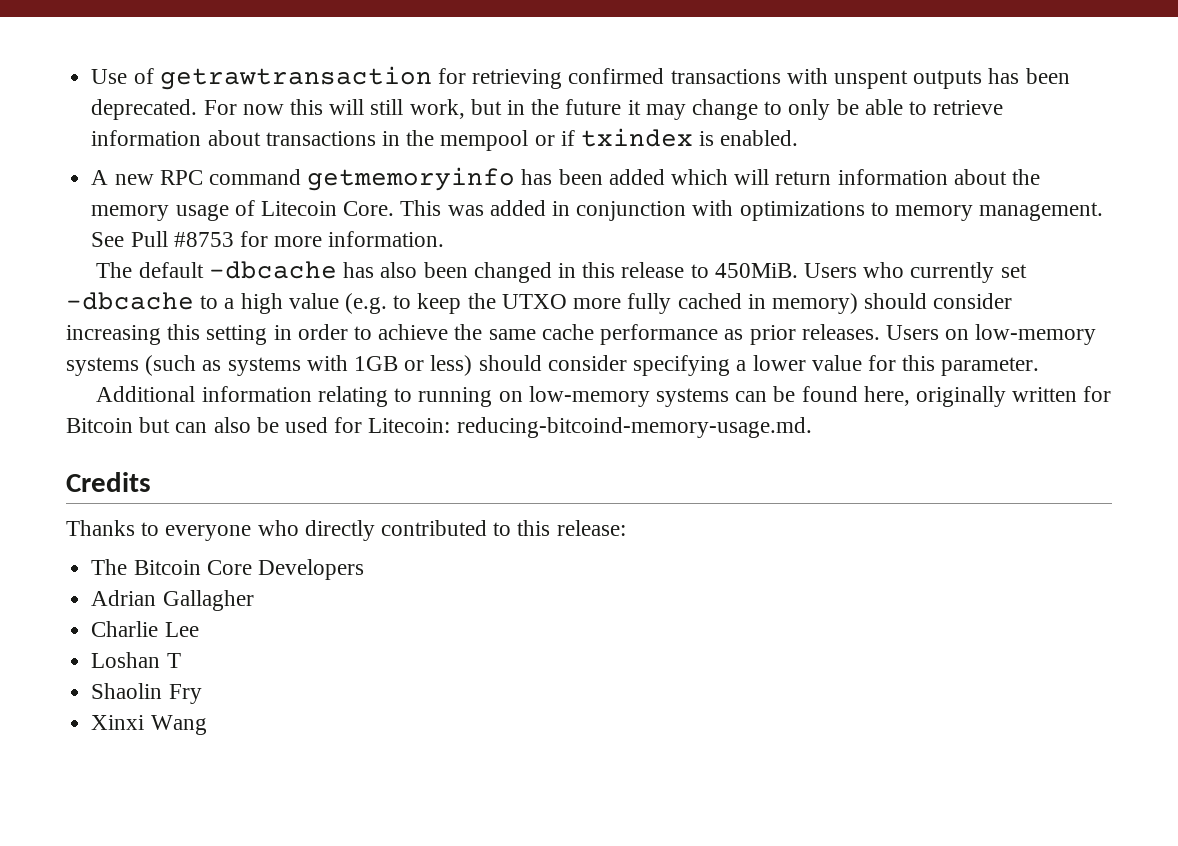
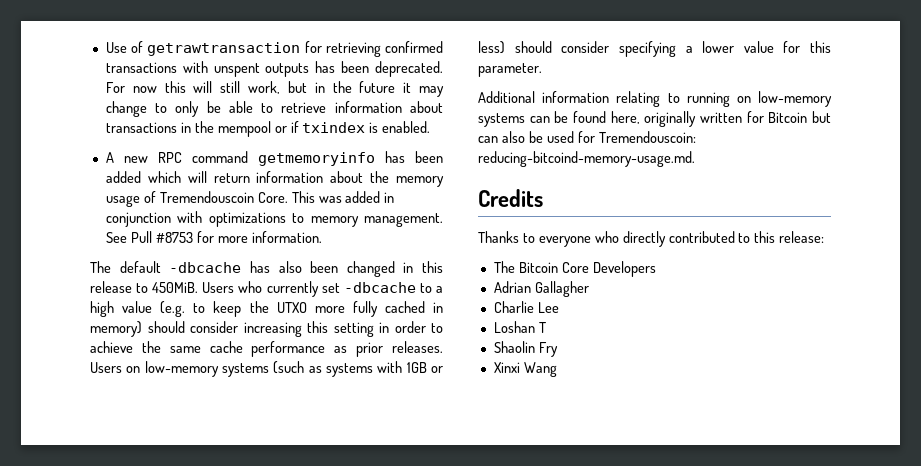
[260,201,337,216] Litecoin -> [159,191,254,203] Tremendouscoin
[368,418,451,433] Litecoin: -> [598,131,696,143] Tremendouscoin:

